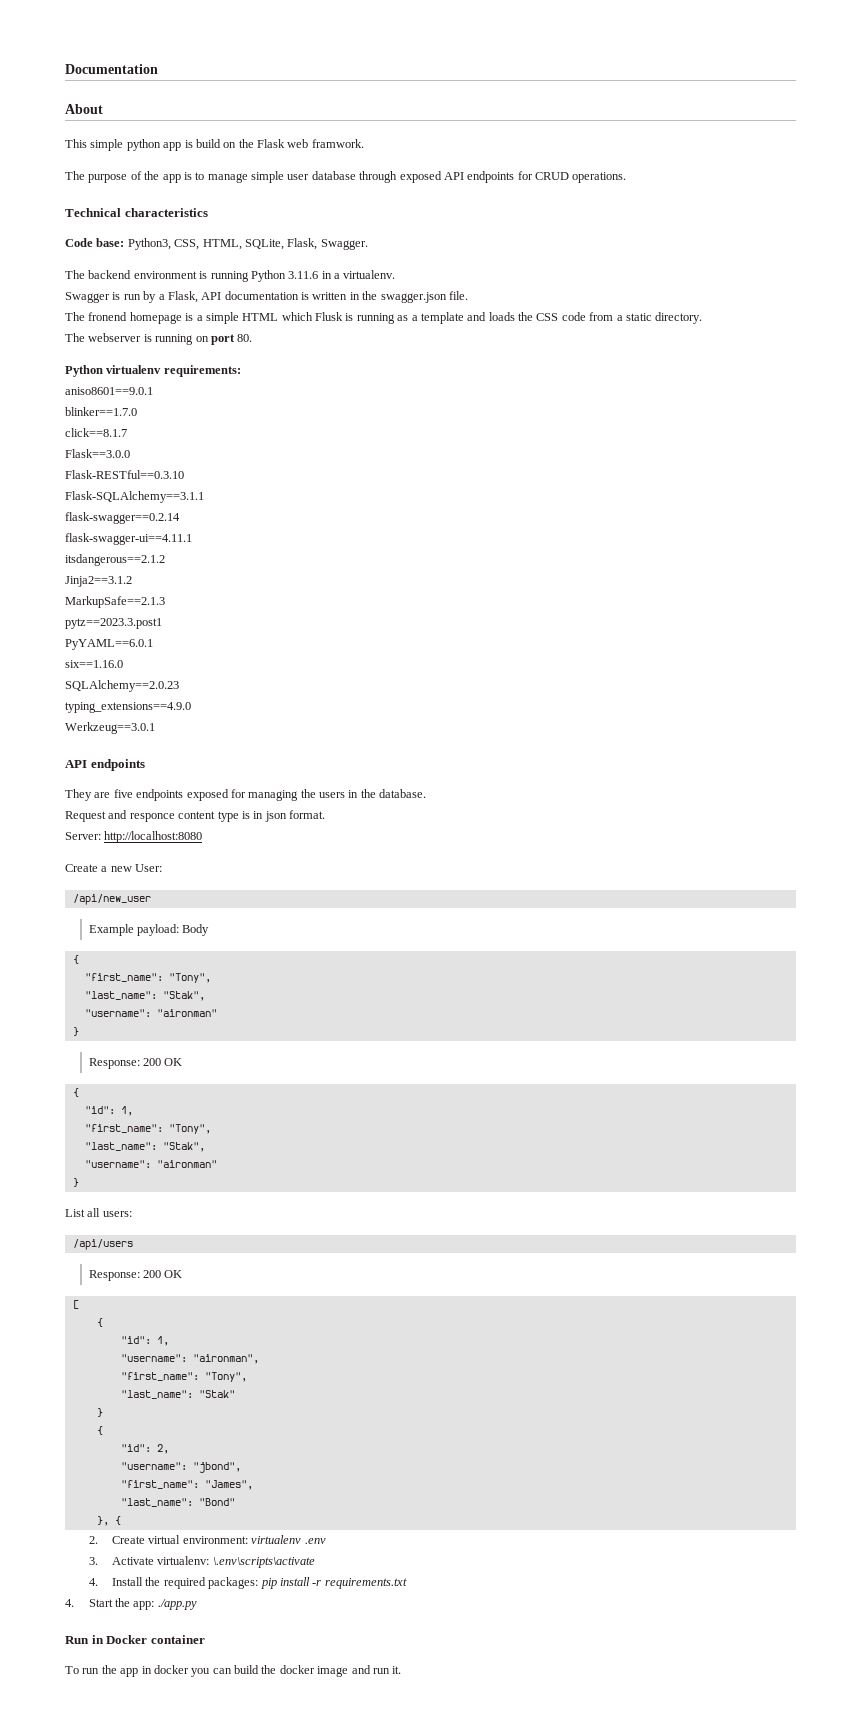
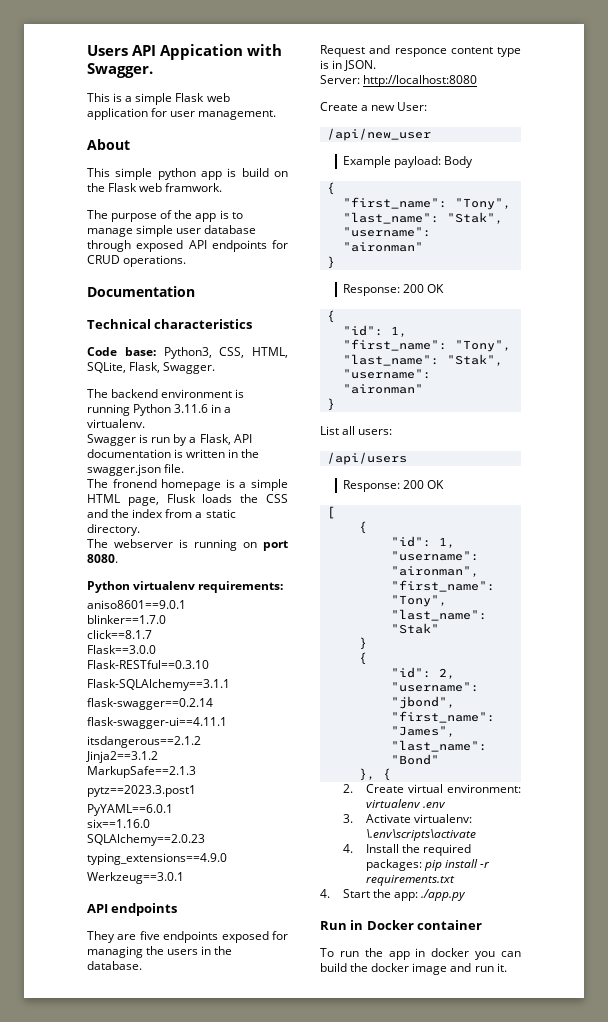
[65,64,158,74] Documentation -> [87,44,282,60] [87,63,153,78] [87,93,230,105] [87,108,277,120] Users API Appication with Swagger. // This is a simple Flask web application for user management.
(627, 177) none -> [87,286,195,297] // Documentation
[281,312,586,324] which Flusk is running as a template and loads the CSS code -> [127,494,288,506] [87,509,164,518] page, Flusk loads the CSS and the index
[237,334,253,342] 80. -> [87,554,118,563] 8080.
[264,810,325,822] json format. -> [344,60,377,71] JSON.

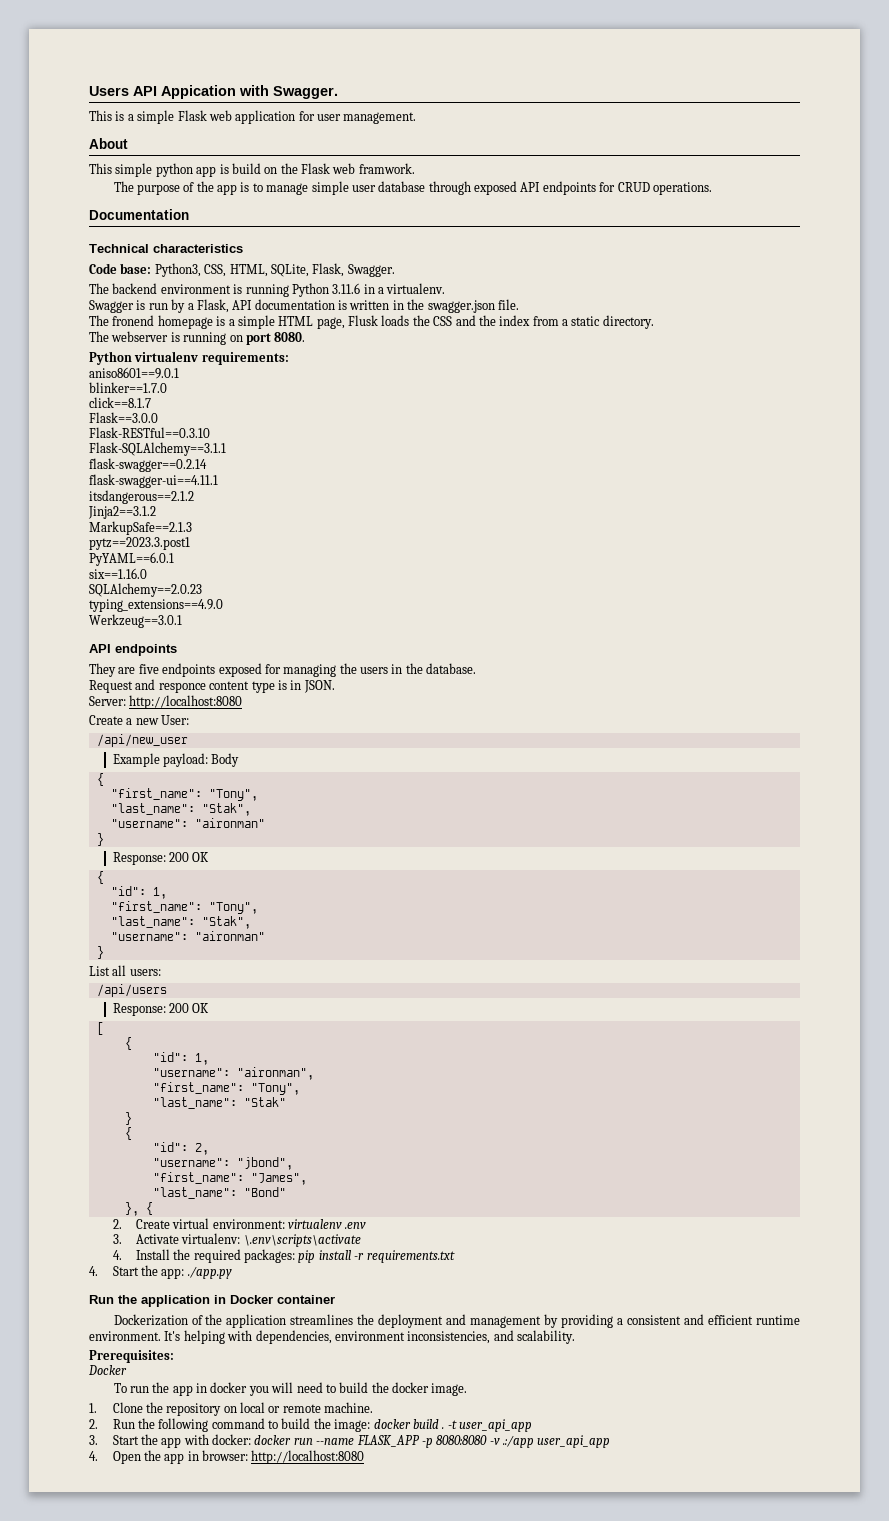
(347, 925) none -> [118,1295,210,1307] the application
(483, 925) none -> [113,1314,800,1328] [89,1330,575,1344] [89,1350,174,1363] [88,1365,127,1375] // Dockerization of the application streamlines the deployment and management by providing a consistent and efficient runtime environment. It's helping with dependencies, environment inconsistencies, and scalability. // Prerequisites: // Docker
[501,951,521,957] [320,963,507,975] can build the docker image and run it. -> [271,1382,468,1396] [89,1402,374,1416] [89,1418,532,1432] [89,1434,611,1448] [89,1450,365,1464] will need to build the docker image. // 1. Clone the repository on local or remote machine. // 2. Run the following command to build the image: docker build . -t user_api_app // 3. Start the app with docker: docker run --name FLASK_APP -p 8080:8080 -v .:/app user_api_app // 4. Open the app in browser: http://localhost:8080

